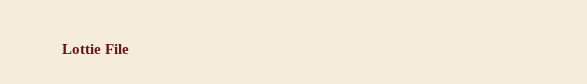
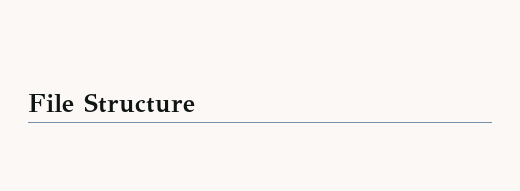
[62,44,130,54] Lottie File -> [28,93,195,113] File Structure

